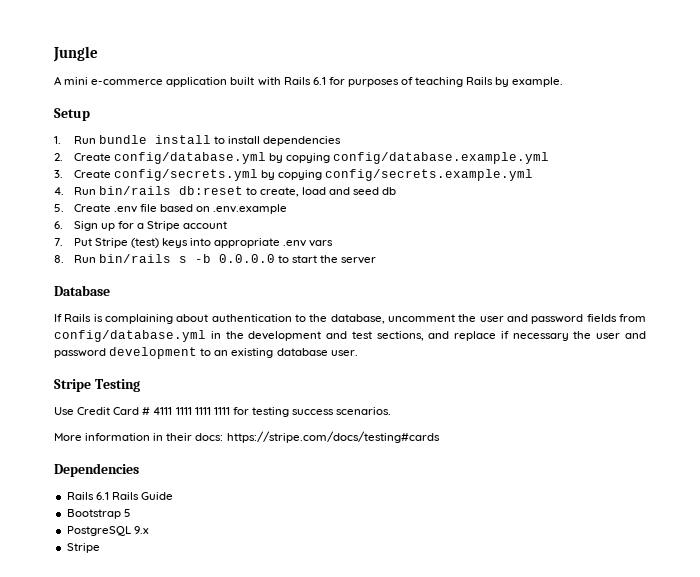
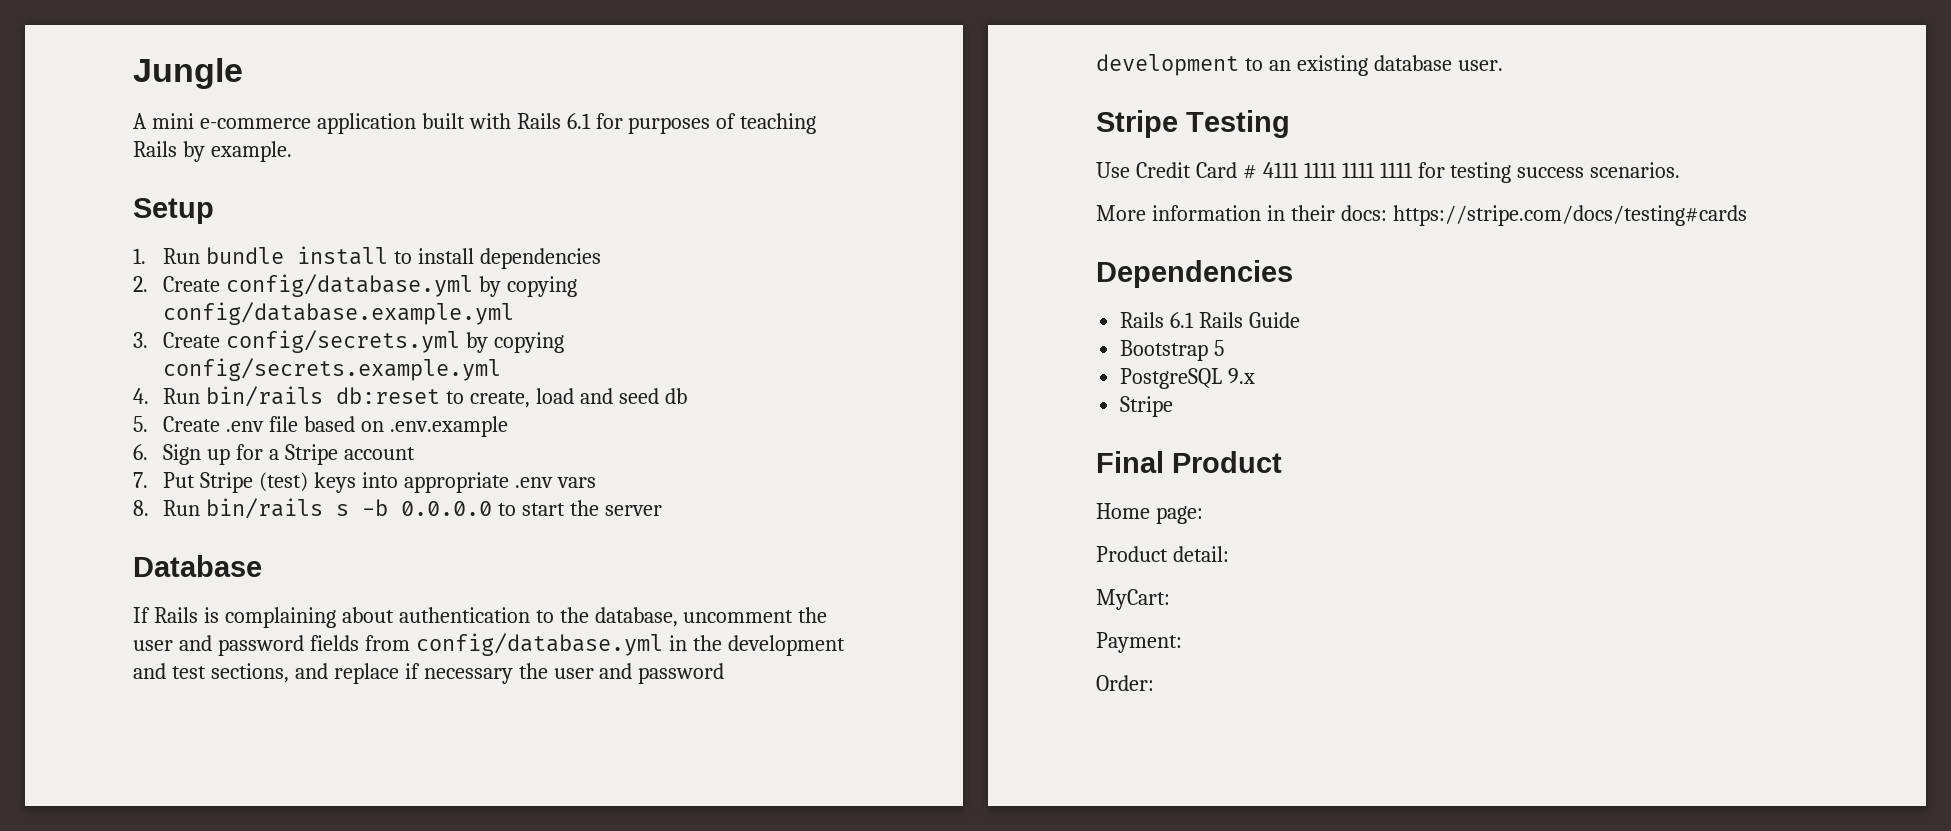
(100, 548) none -> [1096,451,1282,473] [1096,503,1203,524] [1096,546,1229,562] [1096,589,1170,610] [1096,632,1182,653] [1096,675,1154,691] // Final Product // Home page: // Product detail: // MyCart: // Payment: // Order:

